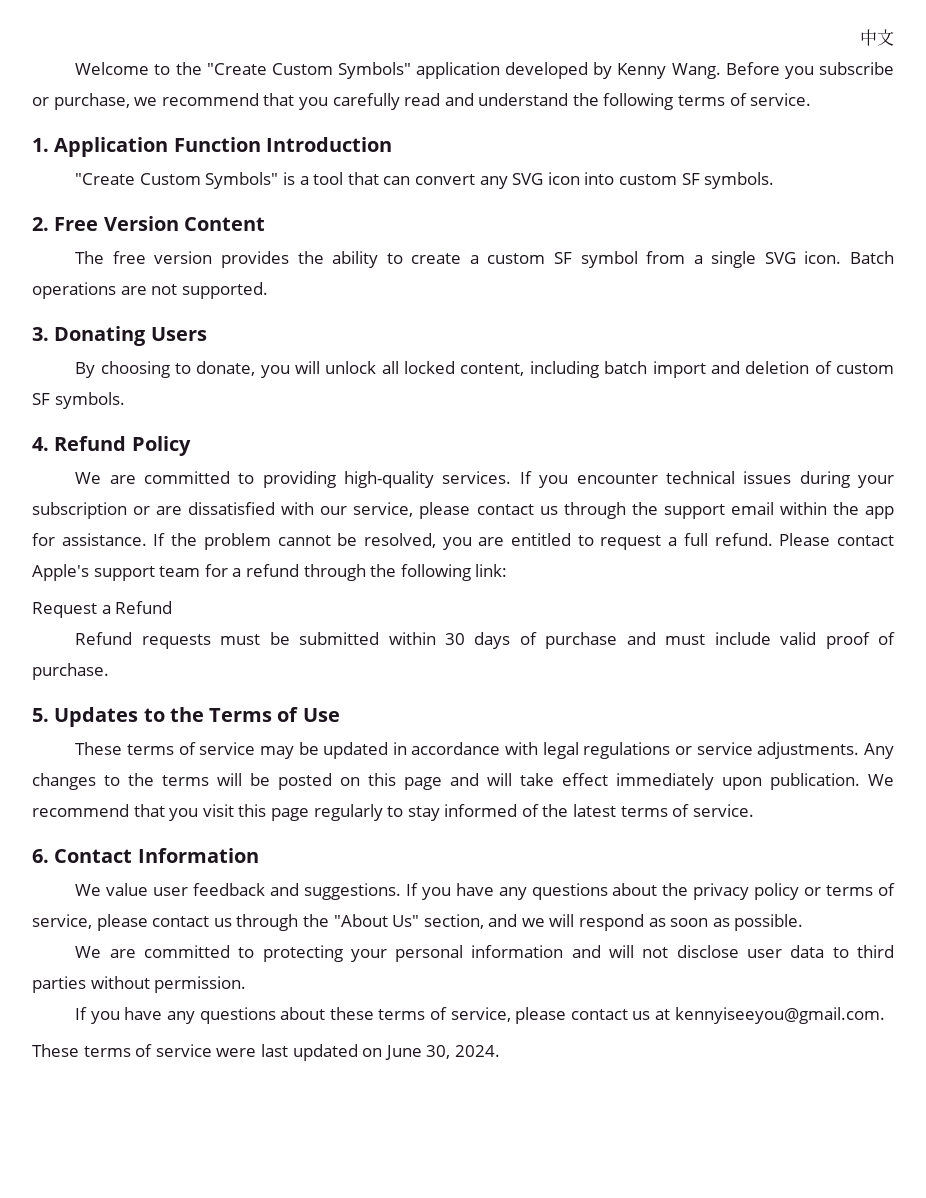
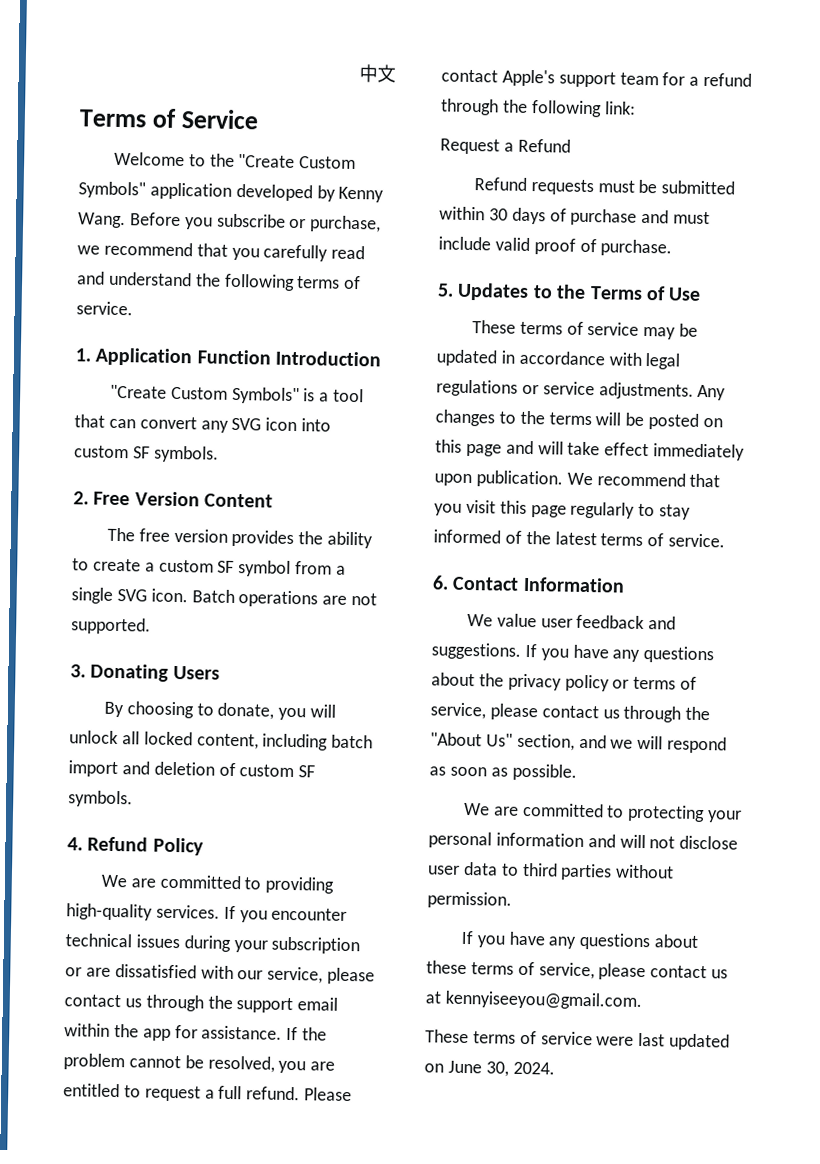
(894, 37) none -> [79,108,259,130] // Terms of Service

